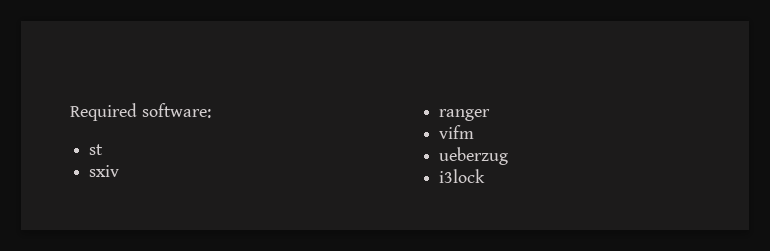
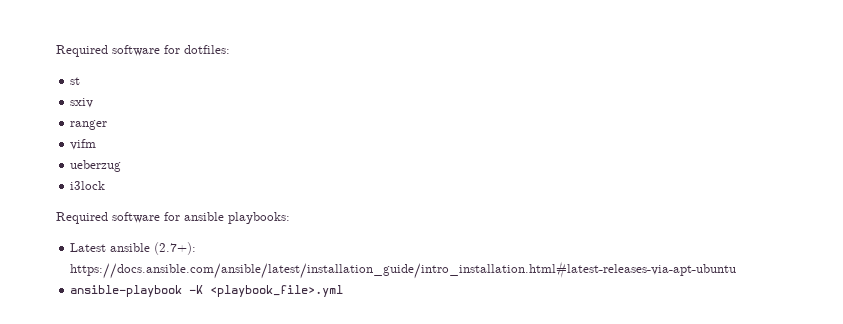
[70,103,211,121] Required software: -> [56,45,230,57] Required software for dotfiles:
(486, 176) none -> [56,212,290,224] [70,242,197,255] [70,261,737,279] [70,285,344,297] // Required software for ansible playbooks: // Latest ansible (2.7+): https://docs.ansible.com/ansible/latest/installation_guide/intro_installation.html#latest-releases-via-apt-ubuntu // ansible-playbook -K <playbook_file>.yml

